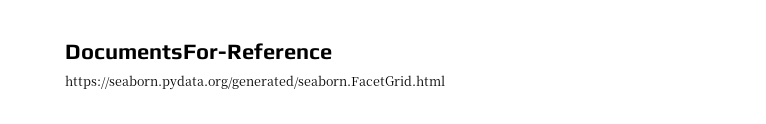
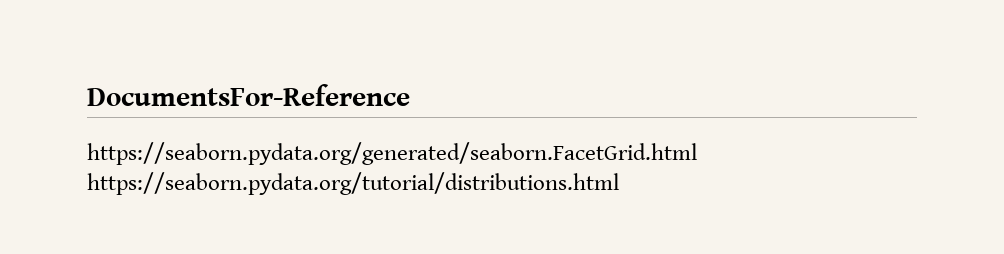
(445, 82) none -> [87,172,619,195] https://seaborn.pydata.org/tutorial/distributions.html

